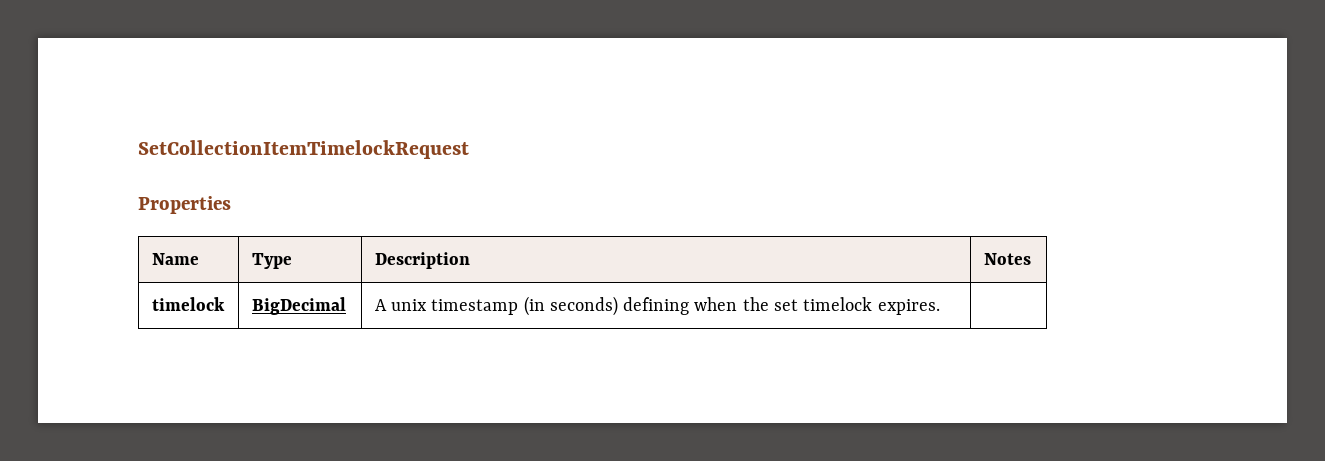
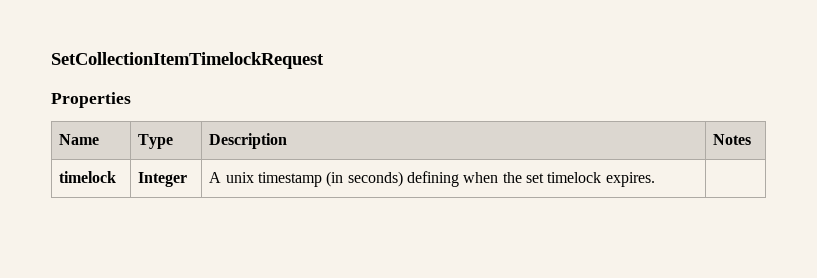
[251,297,346,315] BigDecimal -> [138,172,188,187] Integer

